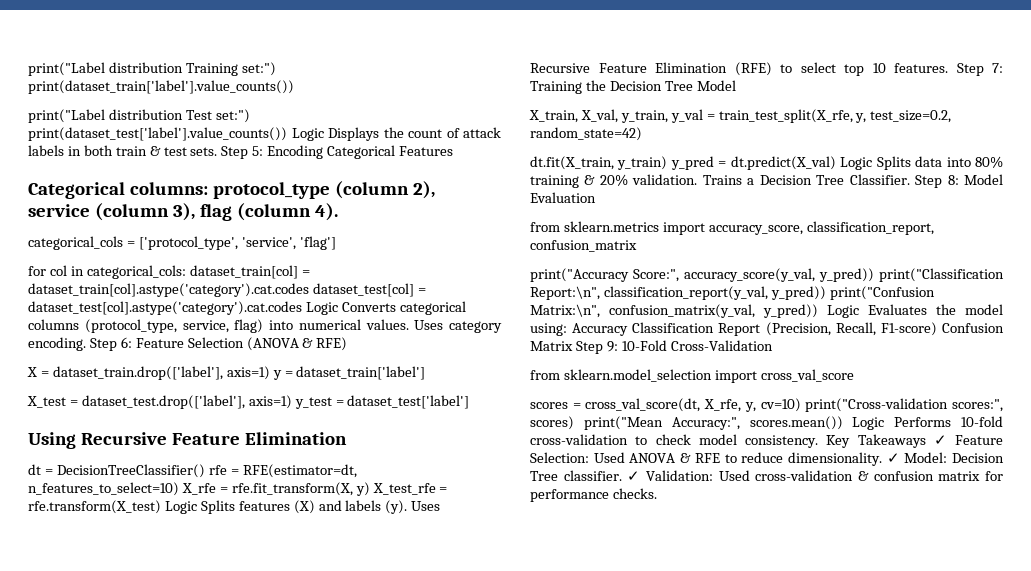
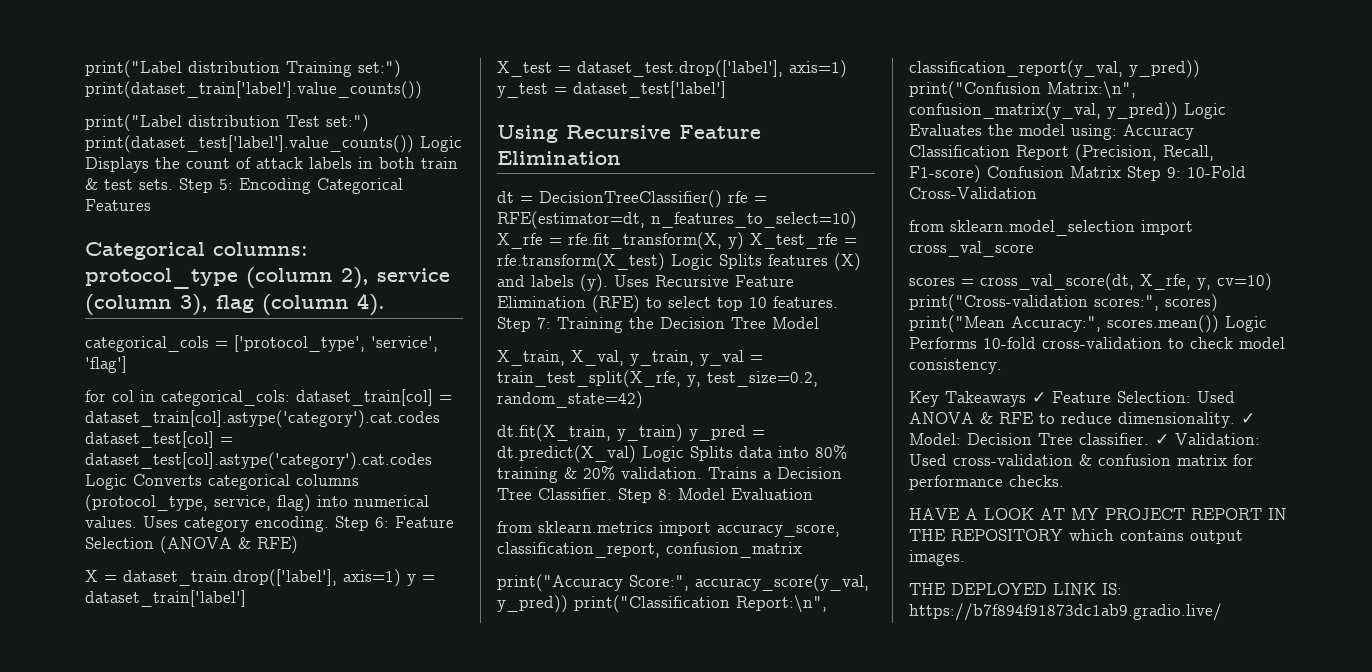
(818, 441) none -> (1002, 366) //
(657, 493) none -> [909,508,1287,520] [909,529,1243,544] [909,550,965,566] [909,583,1122,595] [909,603,1222,621] // HAVE A LOOK AT MY PROJECT REPORT IN THE REPOSITORY which contains output images. // THE DEPLOYED LINK IS: https://b7f894f91873dc1ab9.gradio.live/

